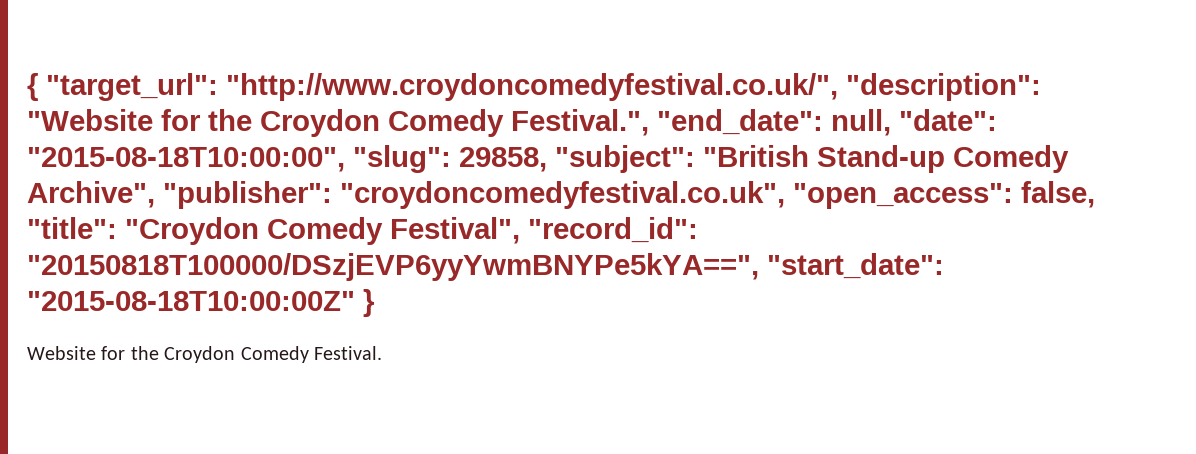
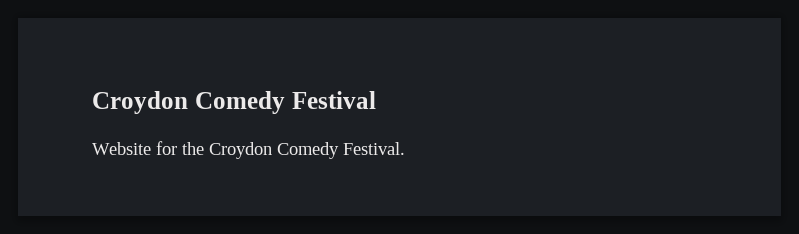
[27,73,1041,101] [27,109,997,137] [27,145,1069,173] [27,181,1095,209] [27,217,698,245] [27,253,944,281] [27,289,375,317] { "target_url": "http://www.croydoncomedyfestival.co.uk/", "description": "Website for the Croydon Comedy Festival.", "end_date": null, "date": "2015-08-18T10:00:00", "slug": 29858, "subject": "British Stand-up Comedy Archive", "publisher": "croydoncomedyfestival.co.uk", "open_access": false, "title": "Croydon Comedy Festival", "record_id": "20150818T100000/DSzjEVP6yyYwmBNYPe5kYA==", "start_date": "2015-08-18T10:00:00Z" } -> [92,91,376,114] Croydon Comedy Festival

